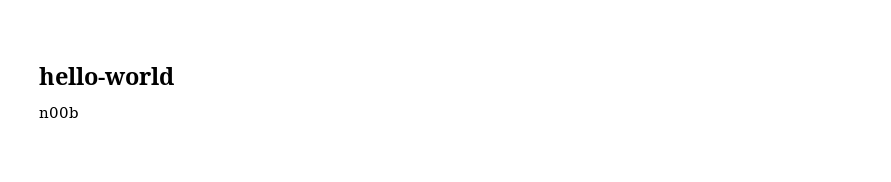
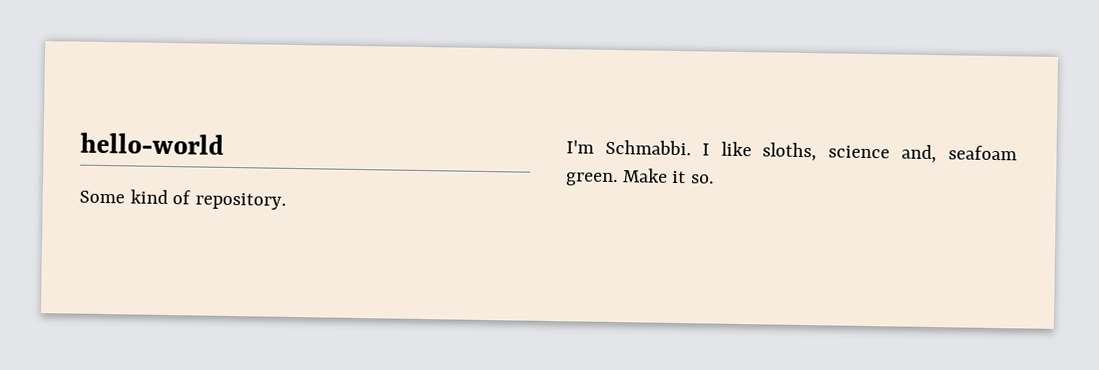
[39,107,79,118] n00b -> [79,189,287,210] [566,139,1017,164] [565,168,715,187] Some kind of repository. // I'm Schmabbi. I like sloths, science and, seafoam green. Make it so.

